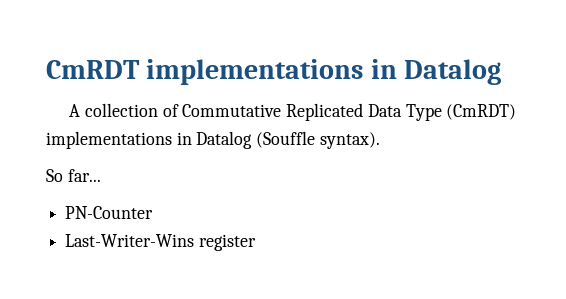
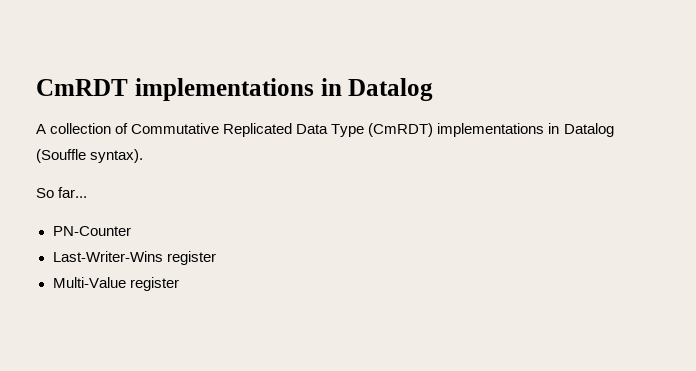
(256, 242) none -> [52,277,179,291] // Multi-Value register

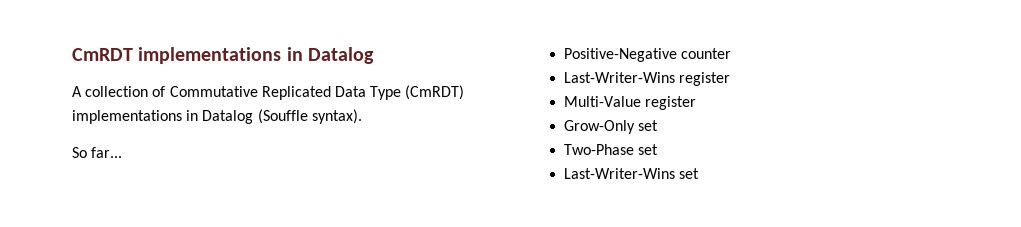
[52,226,131,236] PN-Counter -> [564,48,732,62] Positive-Negative counter
(179, 284) none -> [564,120,659,134] [564,144,659,155] [564,168,700,179] // Grow-Only set // Two-Phase set // Last-Writer-Wins set

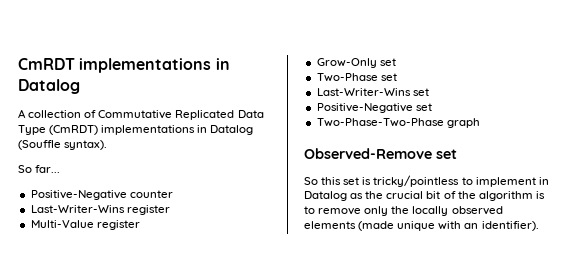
(700, 173) none -> [316,103,432,113] [316,118,480,128] [304,148,457,159] [304,175,549,187] [304,191,545,201] [304,206,503,216] [304,221,539,231] // Positive-Negative set // Two-Phase-Two-Phase graph // Observed-Remove set // So this set is tricky/pointless to implement in Datalog as the crucial bit of the algorithm is to remove only the locally observed elements (made unique with an identifier).

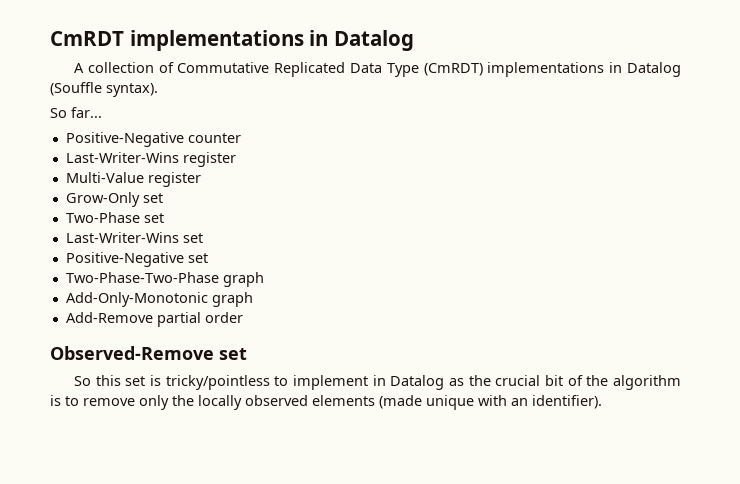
(480, 123) none -> [65,292,253,307] [65,312,243,327] // Add-Only-Monotonic graph // Add-Remove partial order

